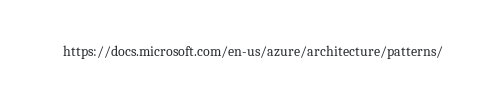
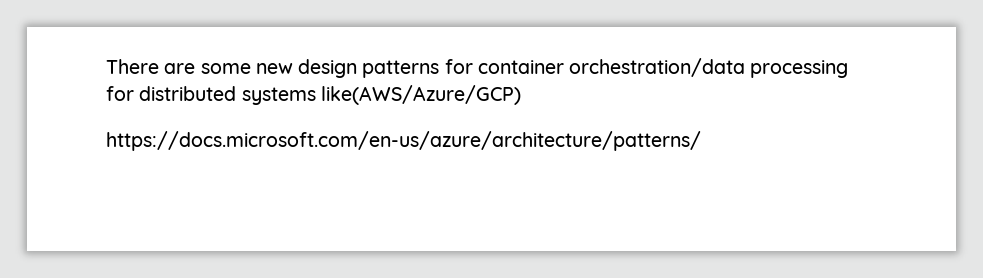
(63, 52) none -> [106,58,849,78] [106,85,521,105] There are some new design patterns for container orchestration/data processing for distributed systems like(AWS/Azure/GCP) //

